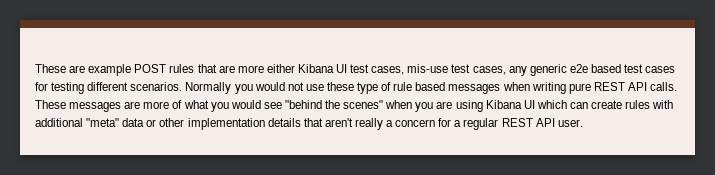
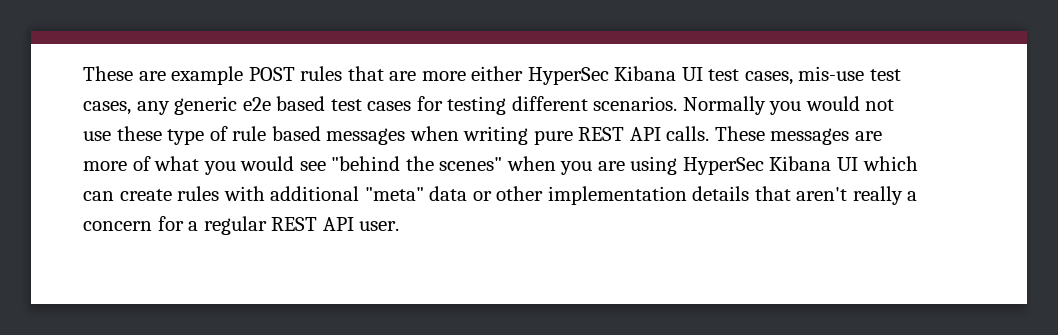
(295, 68) none -> [527,67,609,85] HyperSec
(483, 106) none -> [682,157,764,175] HyperSec

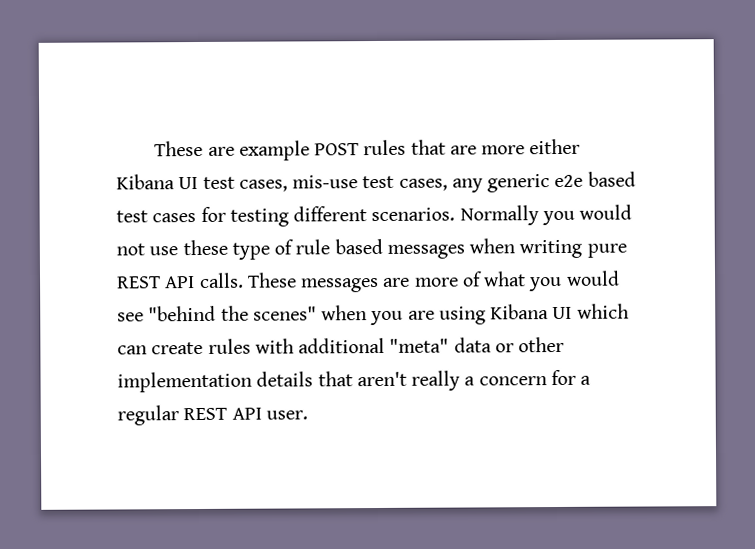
[527,67,609,85] HyperSec -> (581, 146) none
[682,157,764,175] HyperSec -> (486, 315) none

